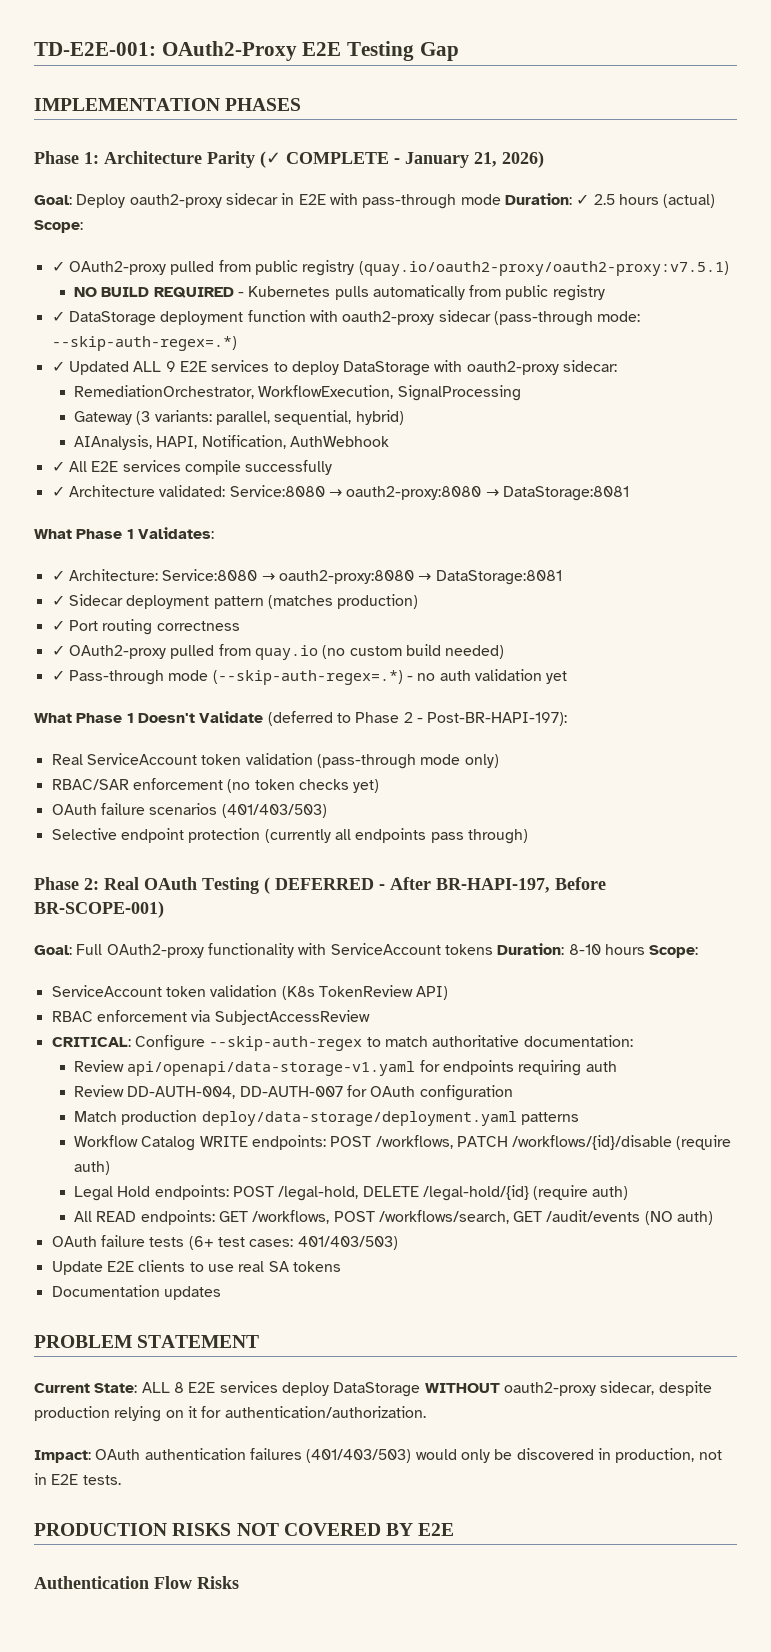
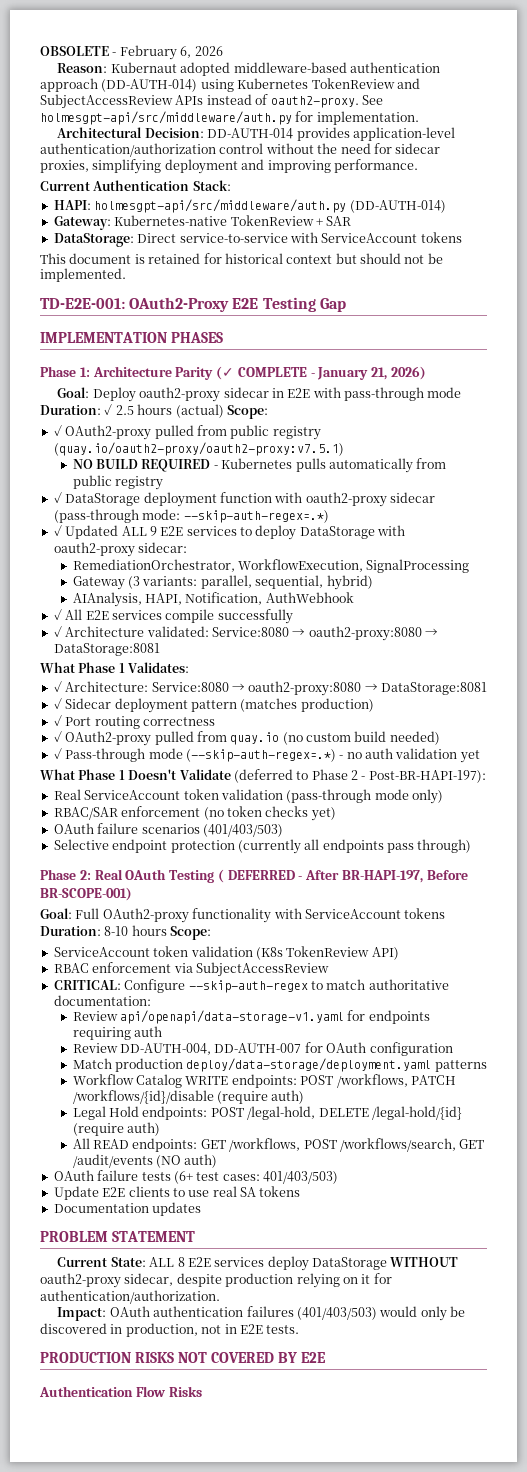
(34, 49) none -> [40,45,223,60] [57,62,440,76] [40,78,420,92] [40,94,383,109] [40,111,419,125] [57,127,455,141] [40,143,441,157] [40,159,418,174] [40,180,231,191] [53,199,446,213] [53,215,352,230] [53,232,462,247] [40,253,443,264] [40,268,126,282] OBSOLETE - February 6, 2026 // Reason: Kubernaut adopted middleware-based authentication approach (DD-AUTH-014) using Kubernetes TokenReview and SubjectAccessReview APIs instead of oauth2-proxy. See holmesgpt-api/src/middleware/auth.py for implementation. // Architectural Decision: DD-AUTH-014 provides application-level authentication/authorization control without the need for sidecar proxies, simplifying deployment and improving performance. // Current Authentication Stack: // HAPI: holmesgpt-api/src/middleware/auth.py (DD-AUTH-014) // Gateway: Kubernetes-native TokenReview + SAR // DataStorage: Direct service-to-service with ServiceAccount tokens // This document is retained for historical context but should not be implemented. //

